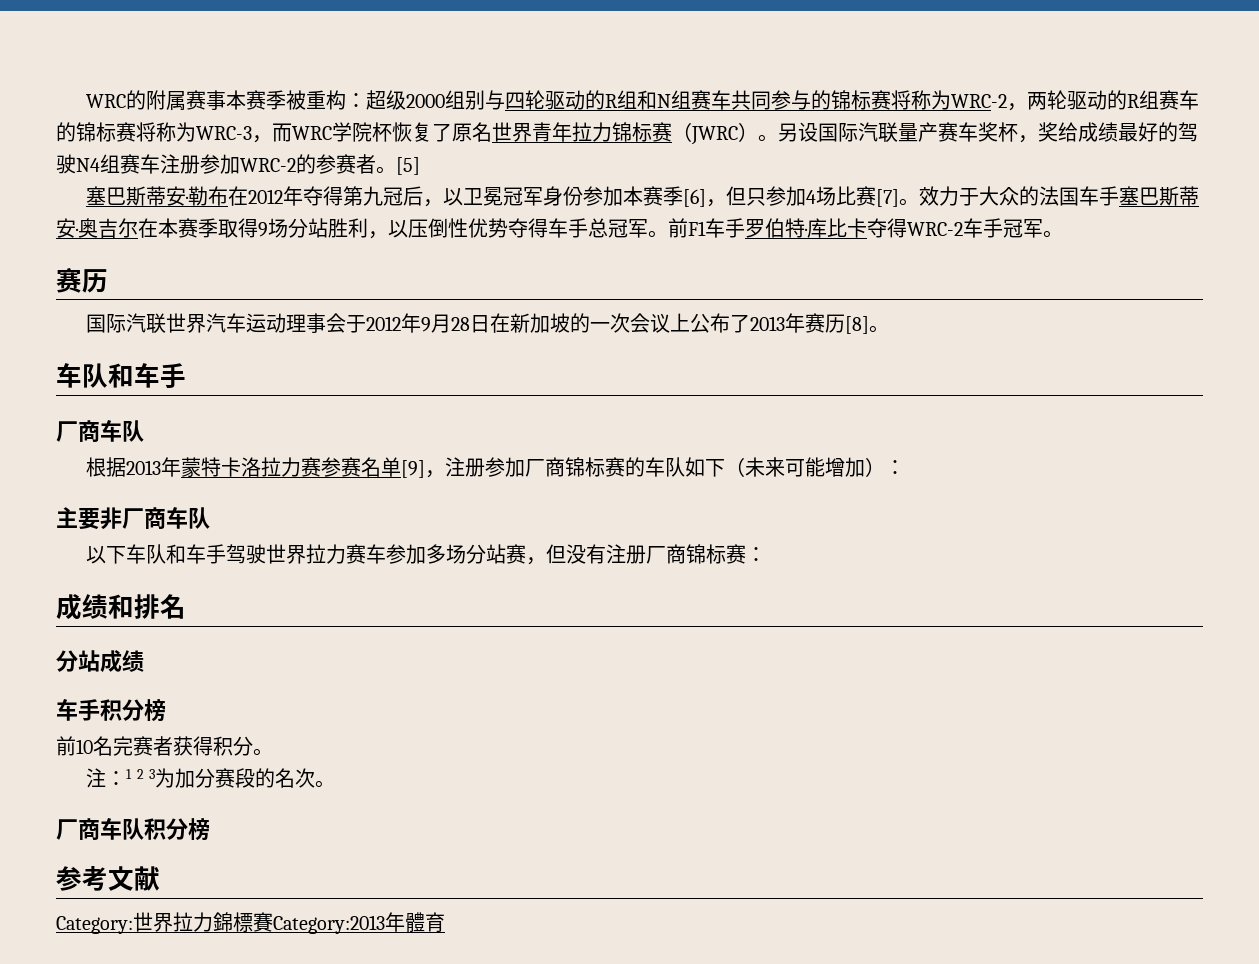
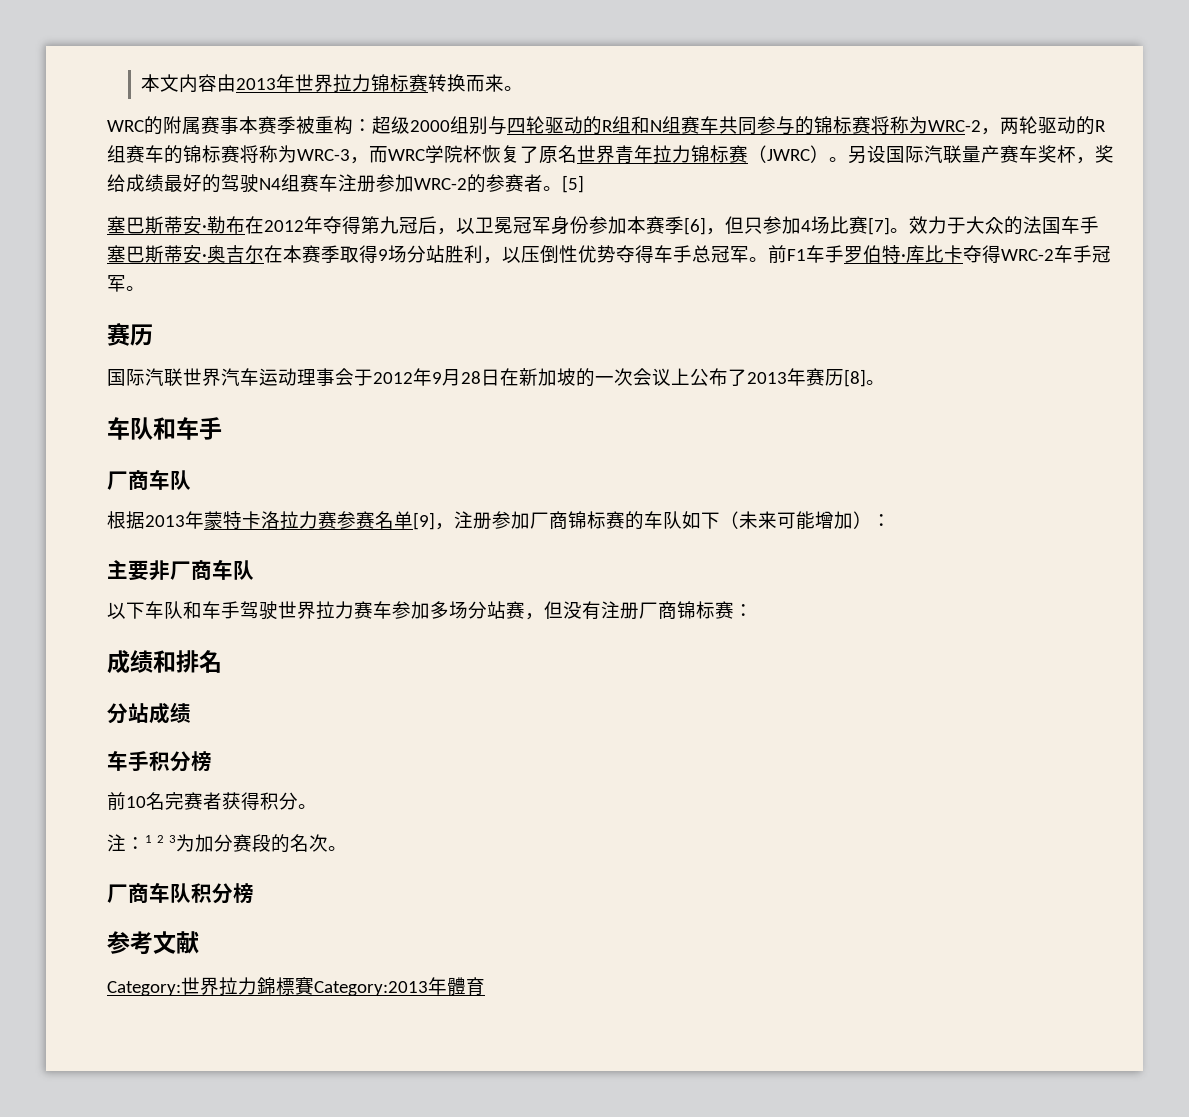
(86, 101) none -> [141,74,524,93] 本文内容由2013年世界拉力锦标赛转换而来。 //

